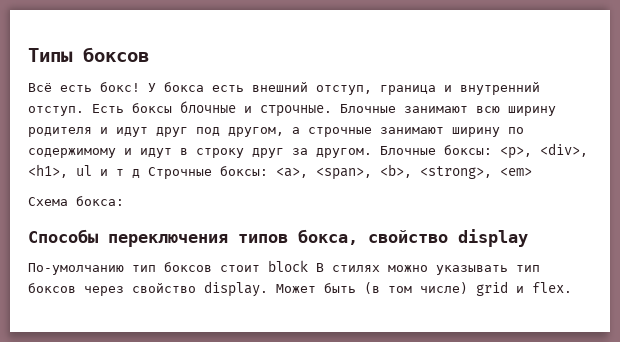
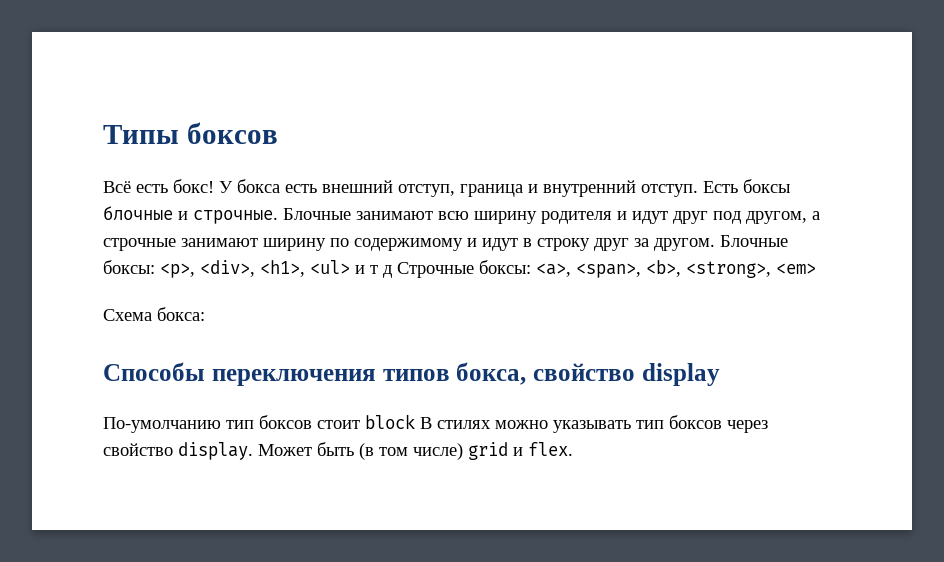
[76,165,92,176] ul -> [310,260,350,274] <ul>

